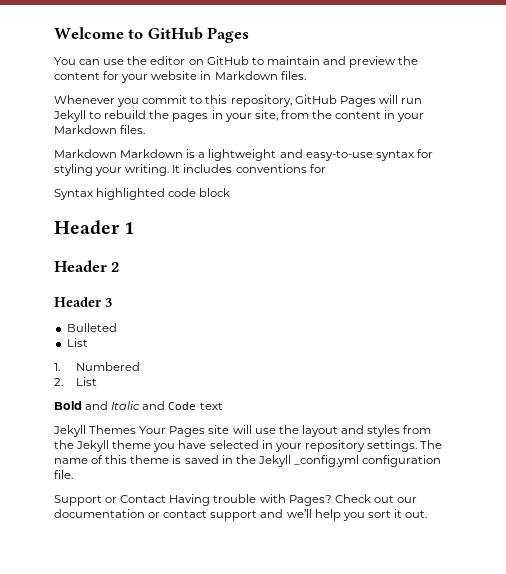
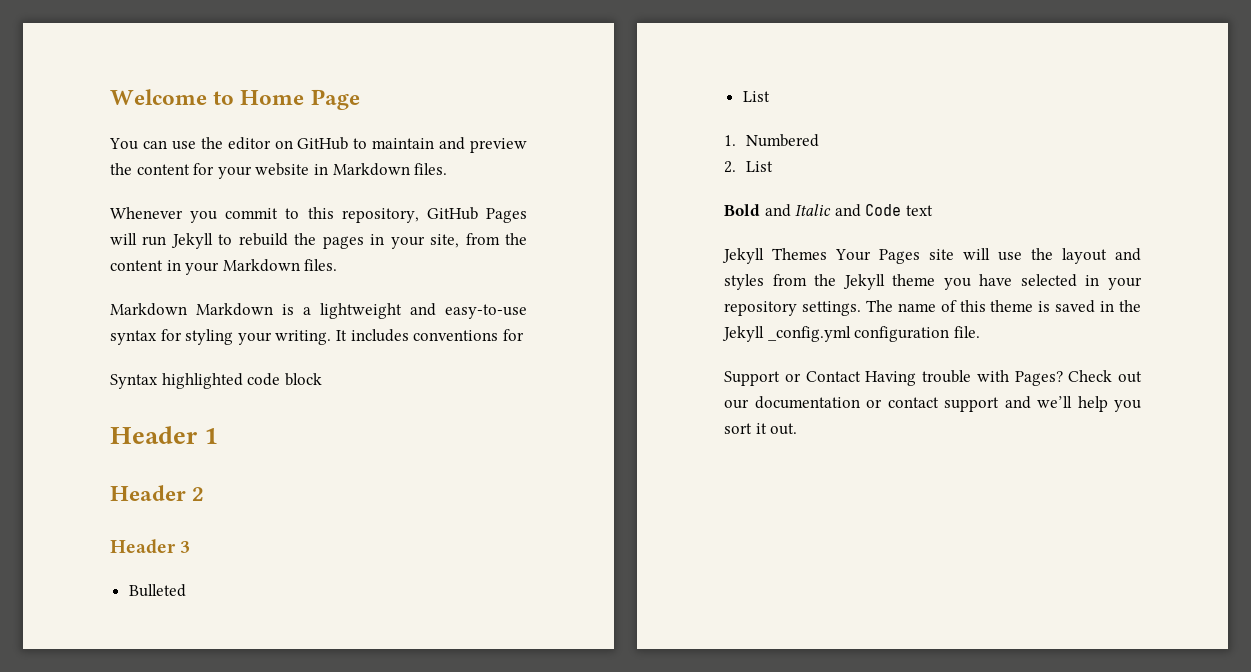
[147,27,250,43] GitHub Pages -> [240,89,360,110] Home Page

